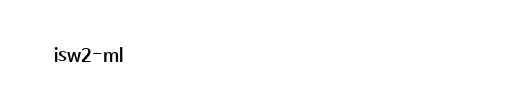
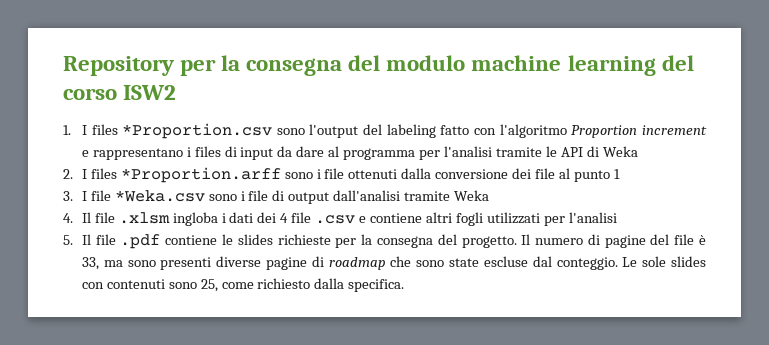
[54,47,123,62] isw2-ml -> [63,55,694,76] [63,85,177,100] [63,123,707,139] [81,146,638,160] [63,167,620,183] [63,190,490,204] [63,212,617,226] [63,234,706,249] [81,256,706,270] [81,278,405,292] Repository per la consegna del modulo machine learning del corso ISW2 // 1. I files *Proportion.csv sono l'output del labeling fatto con l'algoritmo Proportion increment e rappresentano i files di input da dare al programma per l'analisi tramite le API di Weka // 2. I files *Proportion.arff sono i file ottenuti dalla conversione dei file al punto 1 // 3. I file *Weka.csv sono i file di output dall'analisi tramite Weka // 4. Il file .xlsm ingloba i dati dei 4 file .csv e contiene altri fogli utilizzati per l'analisi // 5. Il file .pdf contiene le slides richieste per la consegna del progetto. Il numero di pagine del file è 33, ma sono presenti diverse pagine di roadmap che sono state escluse dal conteggio. Le sole slides con contenuti sono 25, come richiesto dalla specifica.

